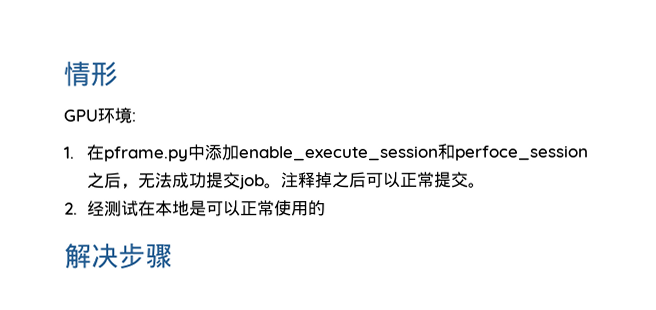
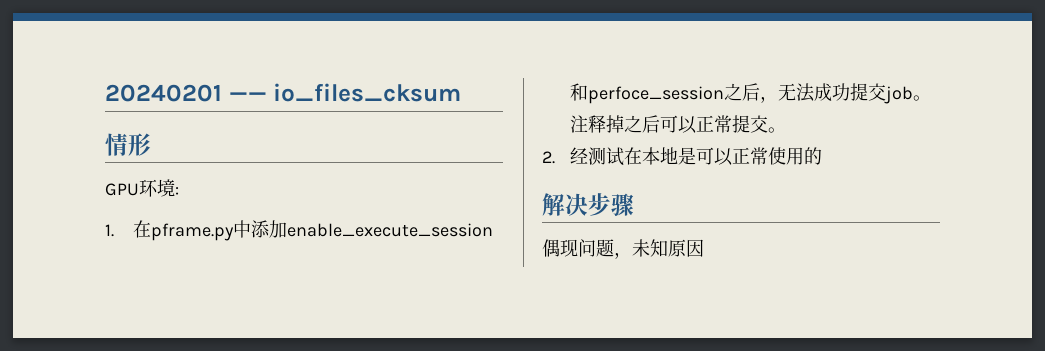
(63, 74) none -> [105,83,462,102] 20240201 —— io_files_cksum //
(173, 256) none -> [542,239,704,259] // 偶现问题，未知原因

